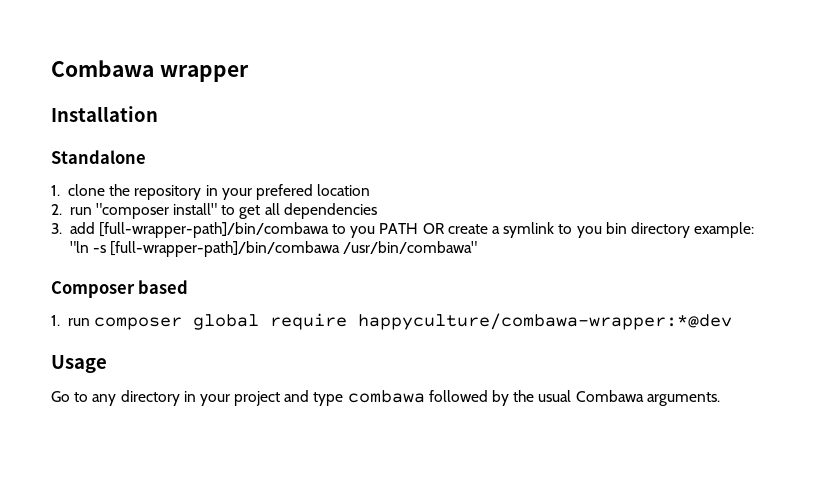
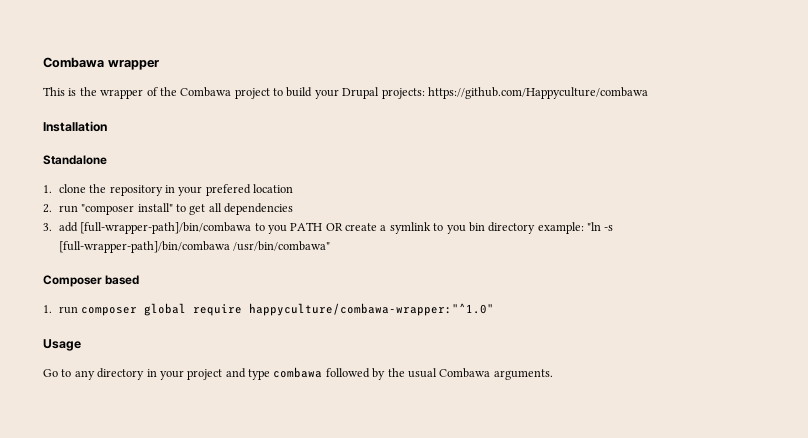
(249, 73) none -> [43,87,648,99] // This is the wrapper of the Combawa project to build your Drupal projects: https://github.com/Happyculture/combawa
[358,313,733,330] happyculture/combawa-wrapper:*@dev -> [249,303,495,316] happyculture/combawa-wrapper:"^1.0"

